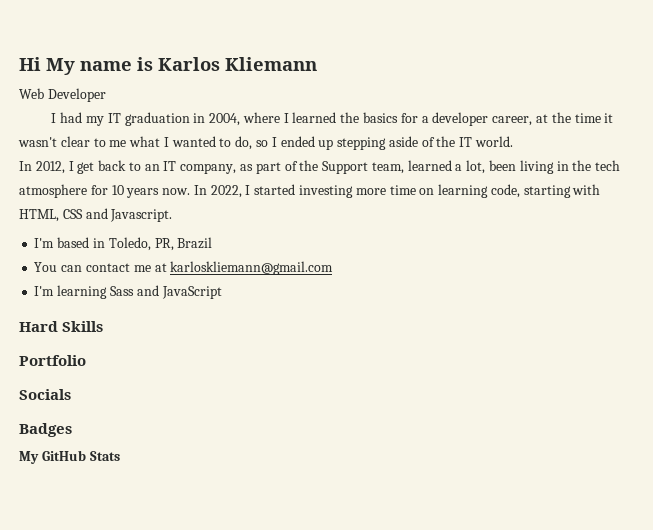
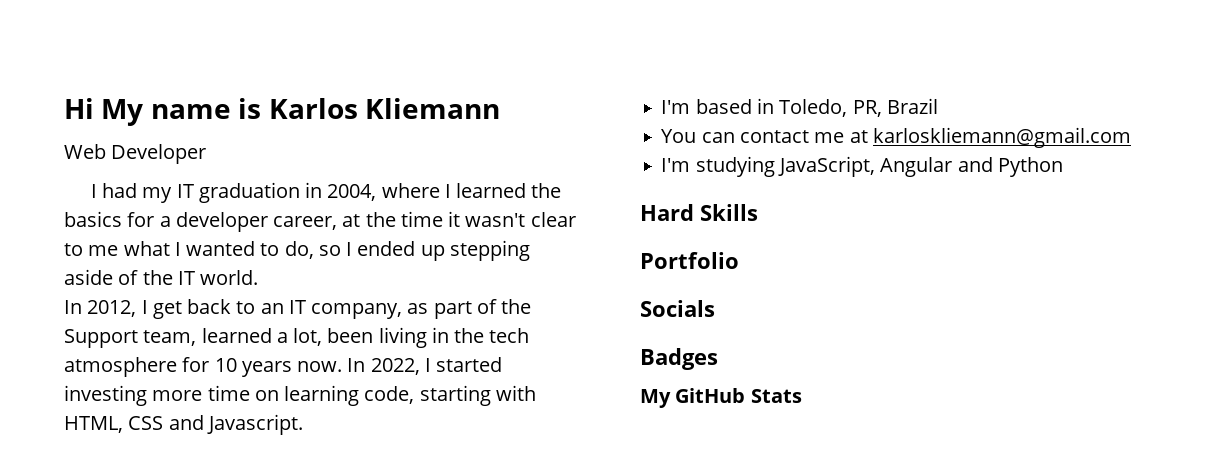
[57,285,222,299] learning Sass and JavaScript -> [695,156,1063,177] studying JavaScript, Angular and Python

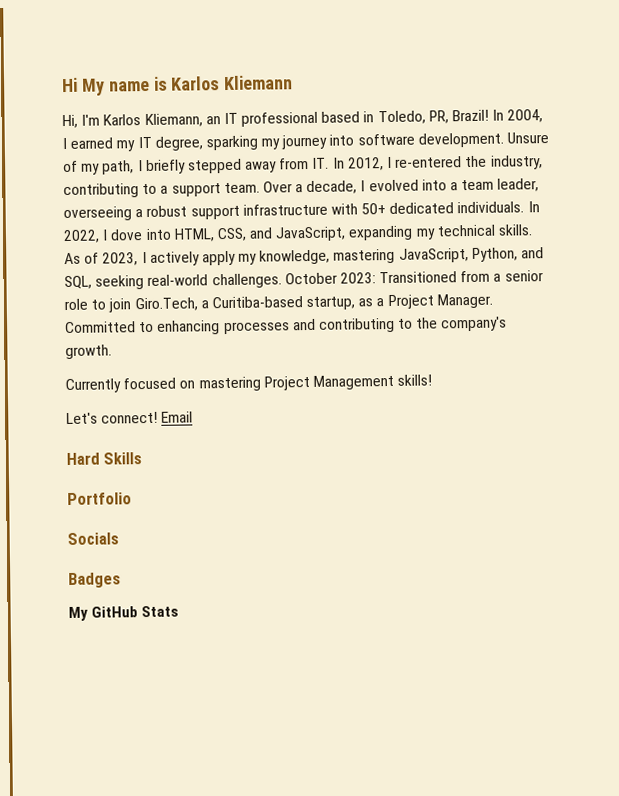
[64,144,207,164] [90,182,562,203] [64,211,576,232] [64,240,530,261] [64,269,259,285] [64,299,532,319] [64,327,530,348] [64,357,503,377] [64,385,536,406] [64,414,303,435] [661,98,938,117] [661,127,1131,148] [661,156,1063,177] Web Developer // I had my IT graduation in 2004, where I learned the basics for a developer career, at the time it wasn't clear to me what I wanted to do, so I ended up stepping aside of the IT world. // In 2012, I get back to an IT company, as part of the Support team, learned a lot, been living in the tech atmosphere for 10 years now. In 2022, I started investing more time on learning code, starting with HTML, CSS and Javascript. // I'm based in Toledo, PR, Brazil // You can contact me at karloskliemann@gmail.com // I'm studying JavaScript, Angular and Python -> [62,109,544,129] [62,132,550,152] [63,155,543,175] [63,178,540,199] [63,201,540,222] [63,224,534,244] [64,247,545,266] [64,270,544,290] [64,293,493,313] [65,316,508,335] [65,344,112,360] [65,374,433,394] [66,411,194,425] Hi, I'm Karlos Kliemann, an IT professional based in Toledo, PR, Brazil! In 2004, I earned my IT degree, sparking my journey into software development. Unsure of my path, I briefly stepped away from IT. In 2012, I re-entered the industry, contributing to a support team. Over a decade, I evolved into a team leader, overseeing a robust support infrastructure with 50+ dedicated individuals. In 2022, I dove into HTML, CSS, and JavaScript, expanding my technical skills. As of 2023, I actively apply my knowledge, mastering JavaScript, Python, and SQL, seeking real-world challenges. October 2023: Transitioned from a senior role to join Giro.Tech, a Curitiba-based startup, as a Project Manager. Committed to enhancing processes and contributing to the company's growth. // Currently focused on mastering Project Management skills! // Let's connect! Email

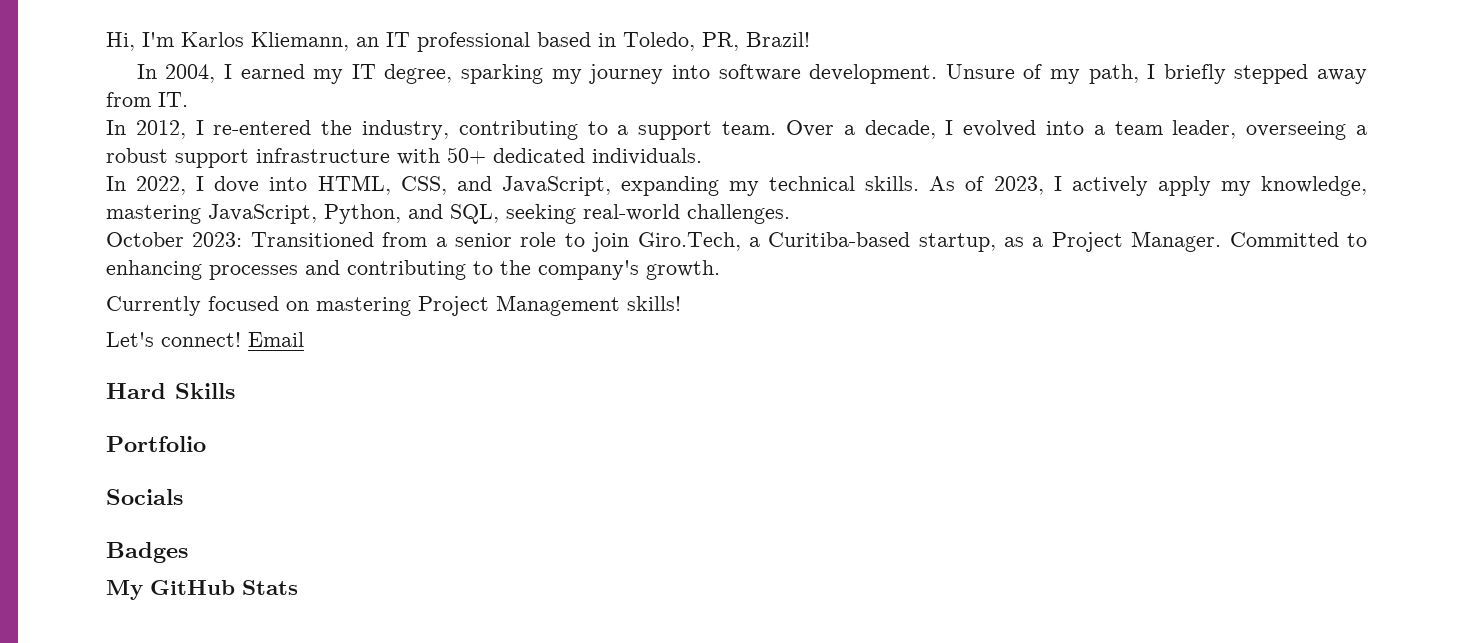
[62,75,294,96] Hi My name is Karlos Kliemann // -> (106, 41) none
(490, 115) none -> (810, 39) //
(330, 163) none -> (188, 99) //
(525, 207) none -> (702, 156) //
(282, 281) none -> (790, 214) //

